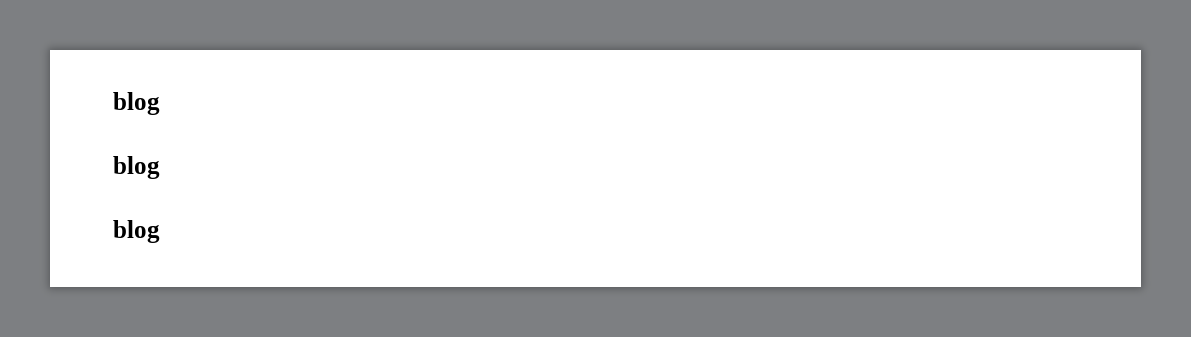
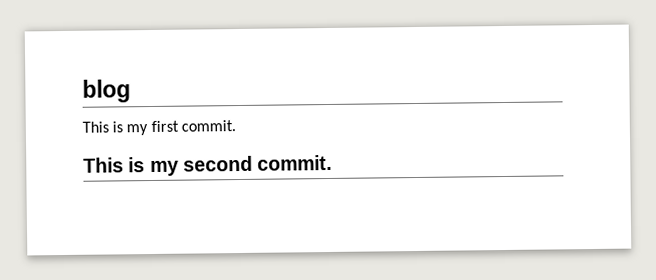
[113,92,160,115] [113,156,160,179] [113,220,160,243] blog // blog // blog -> [82,79,131,103] [82,120,236,136] [83,154,333,177] blog // This is my first commit. // This is my second commit.

